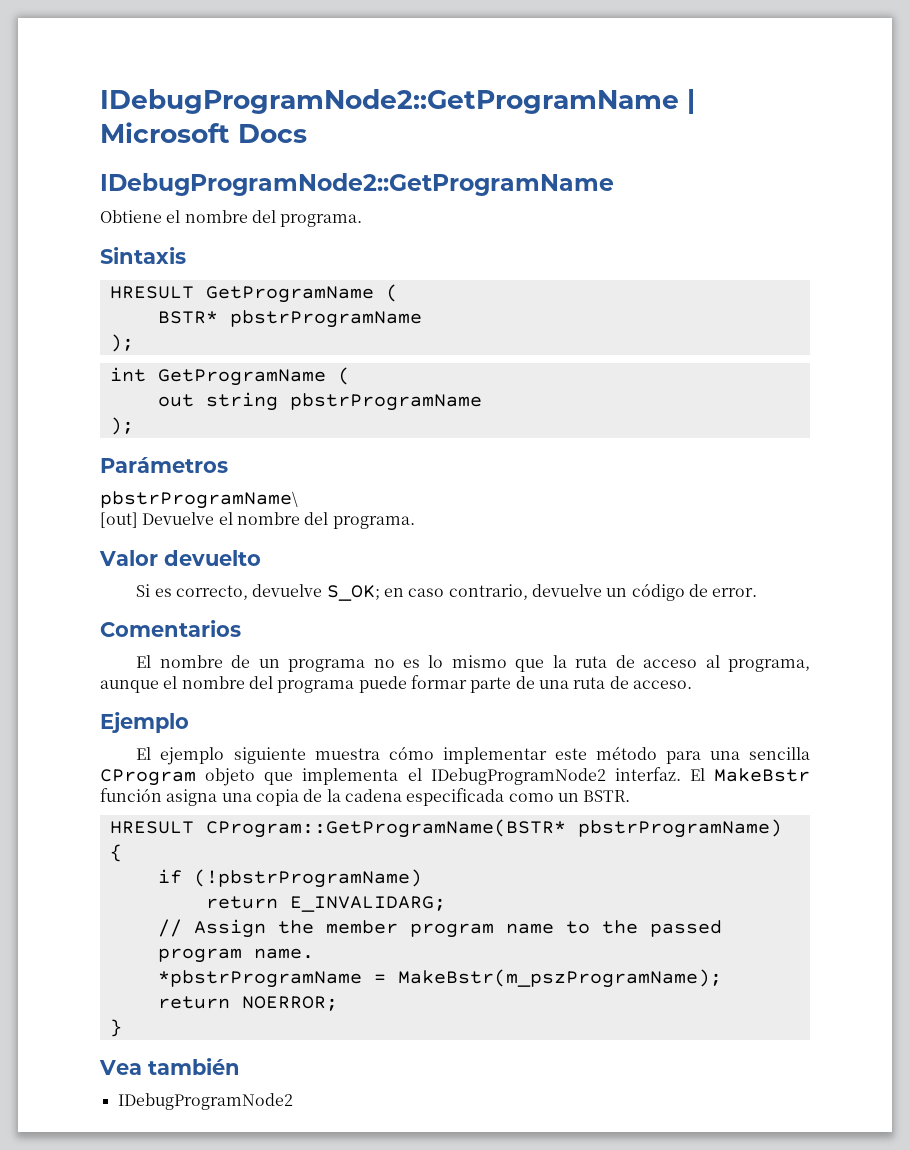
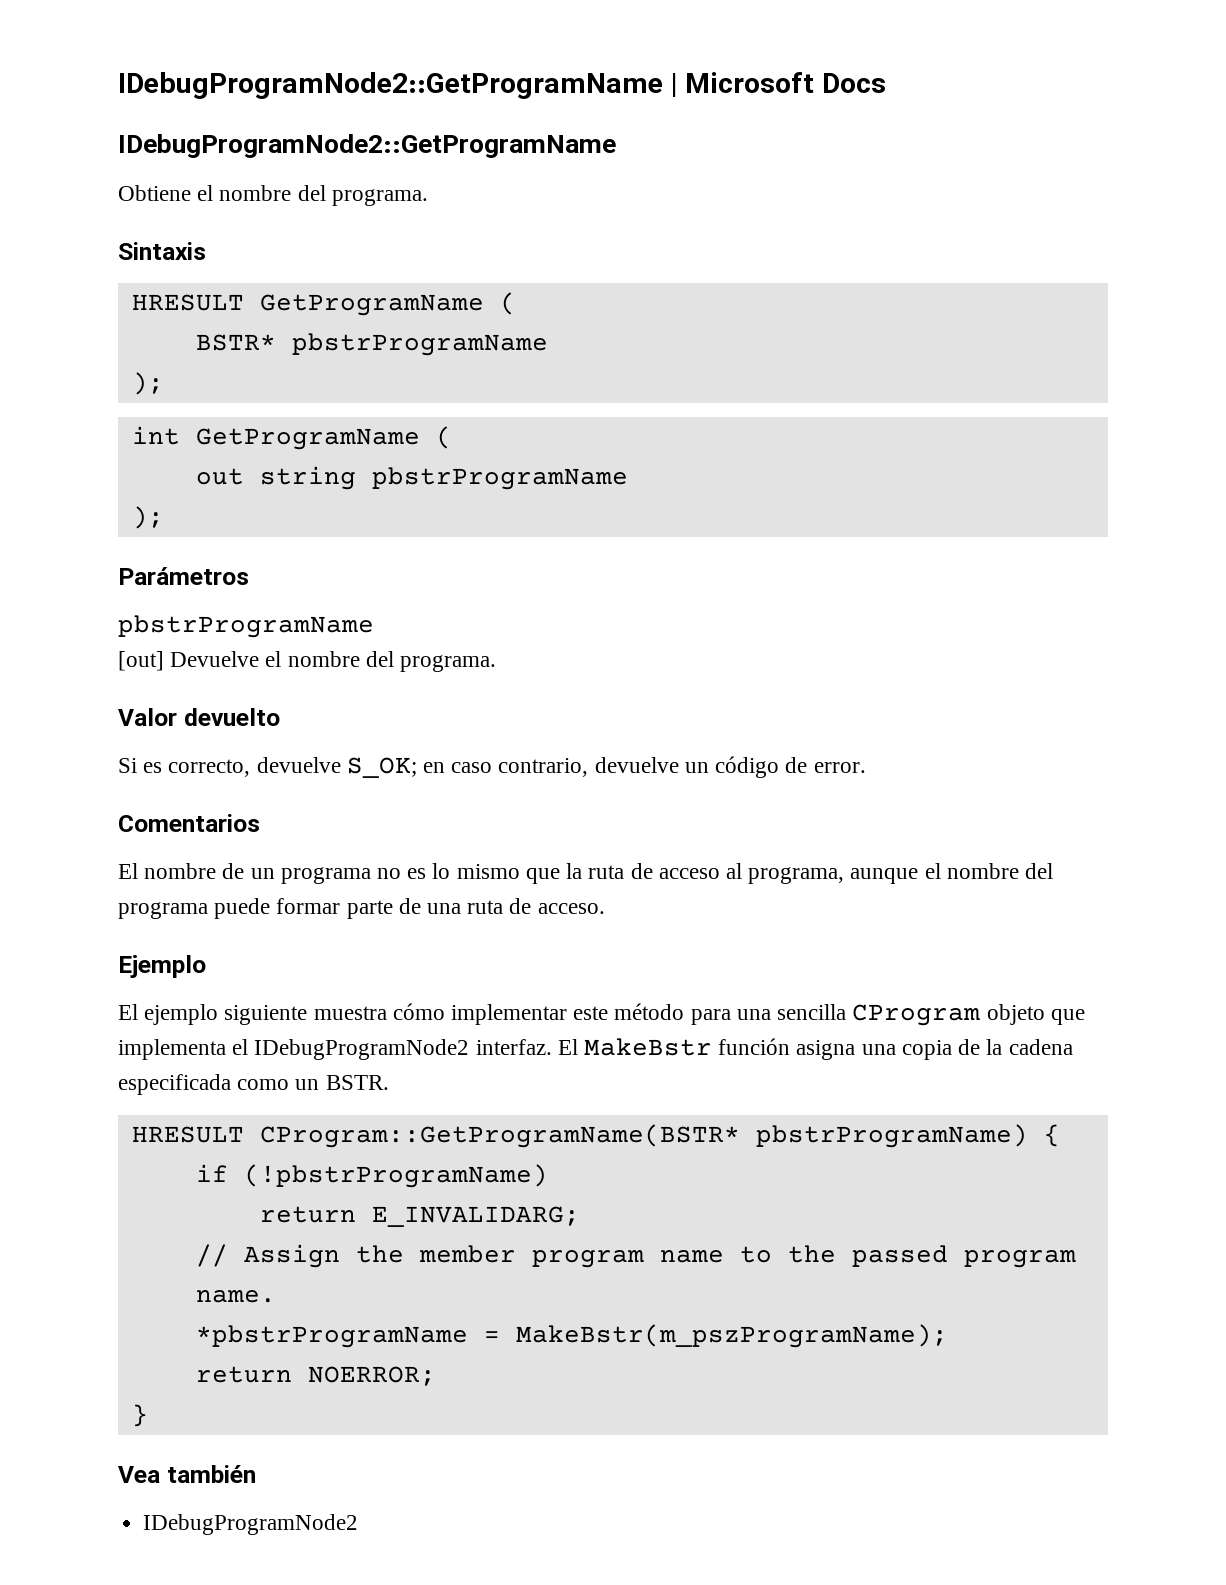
[100,491,298,509] pbstrProgramName\ -> [118,615,374,638] pbstrProgramName

